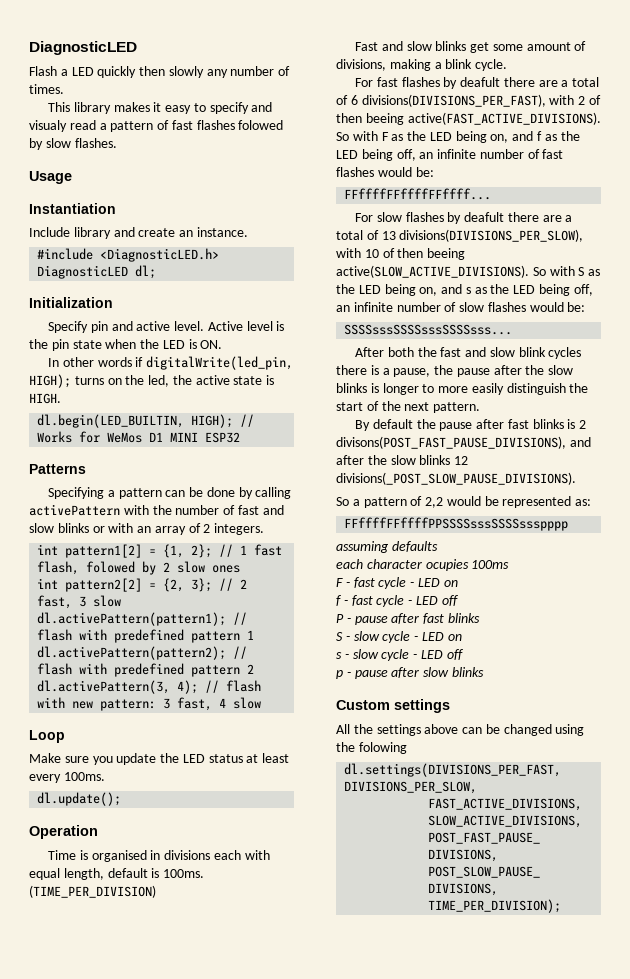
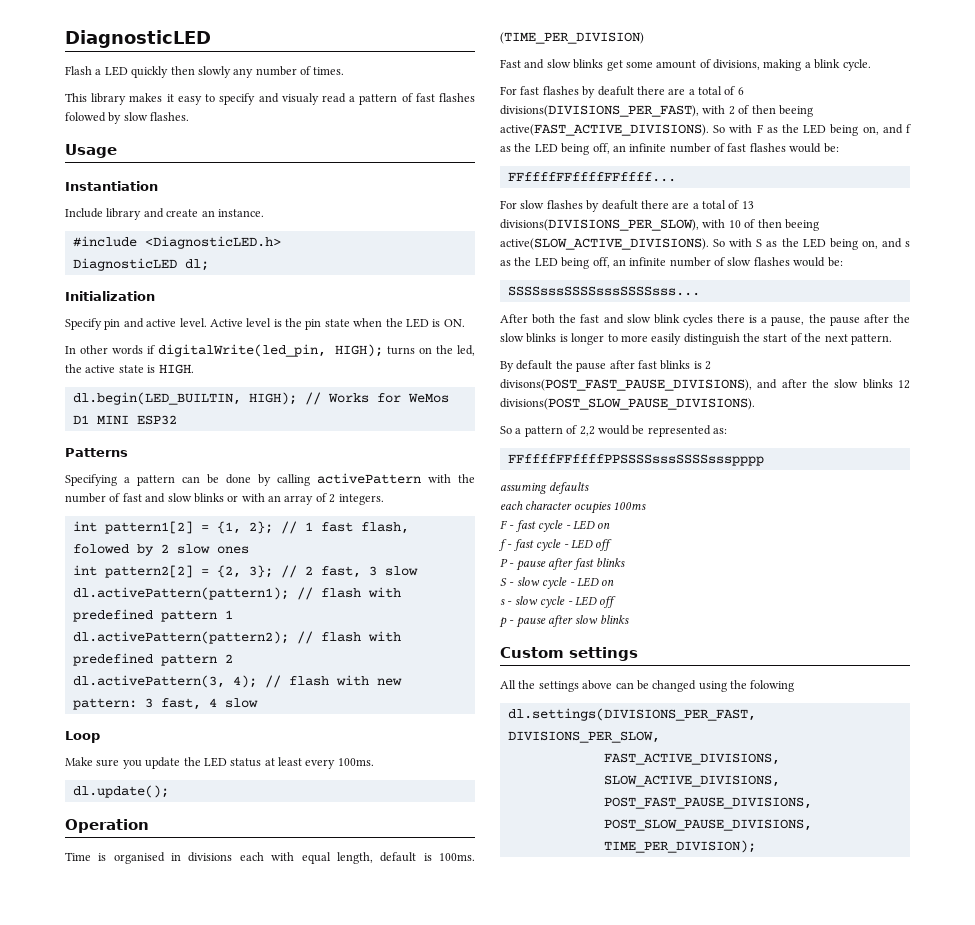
[336,472,576,485] divisions(_POST_SLOW_PAUSE_DIVISIONS). -> [500,398,755,410] divisions(POST_SLOW_PAUSE_DIVISIONS).

